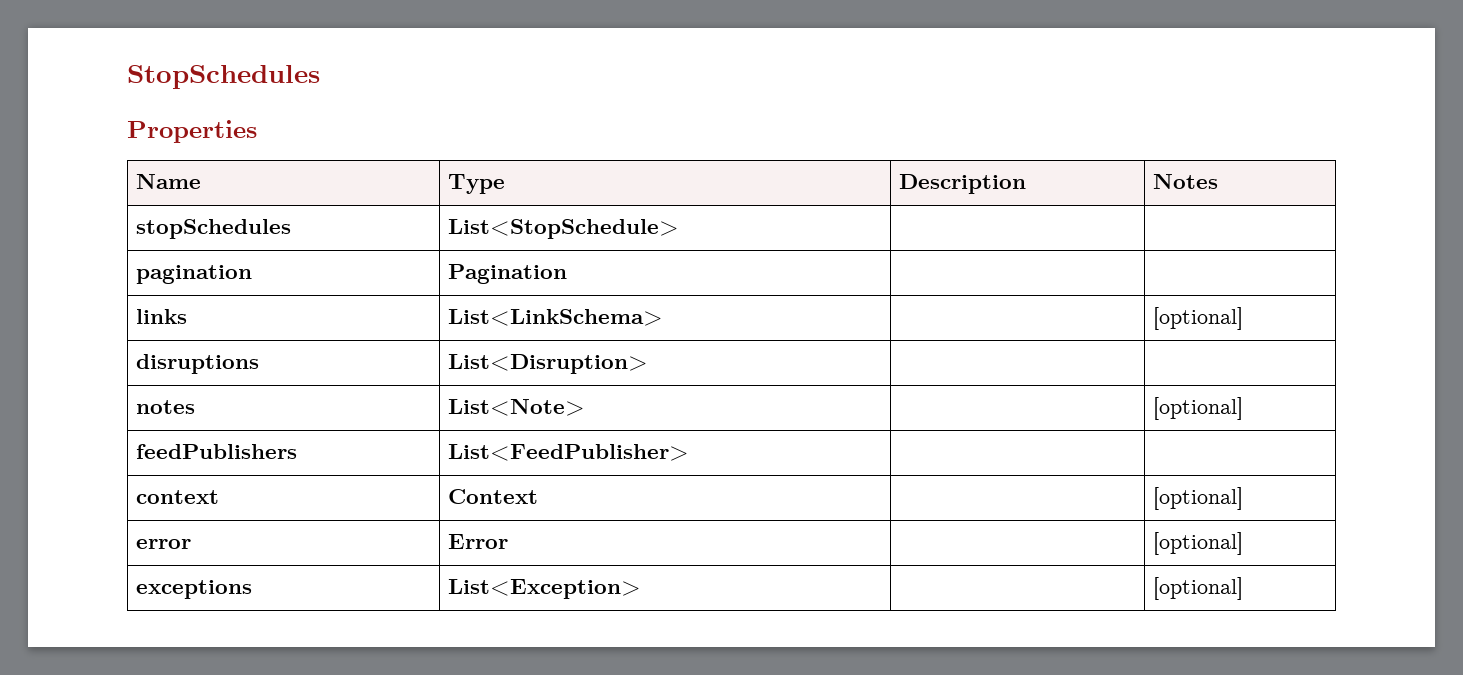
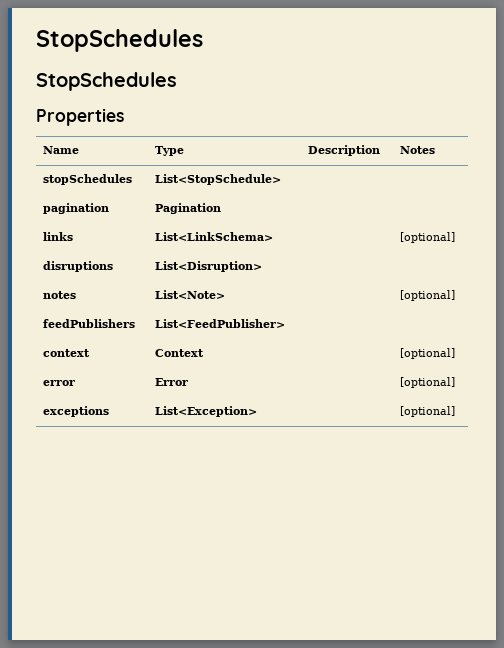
[127,65,320,89] StopSchedules -> [36,29,203,52] [36,72,177,91] StopSchedules // StopSchedules

